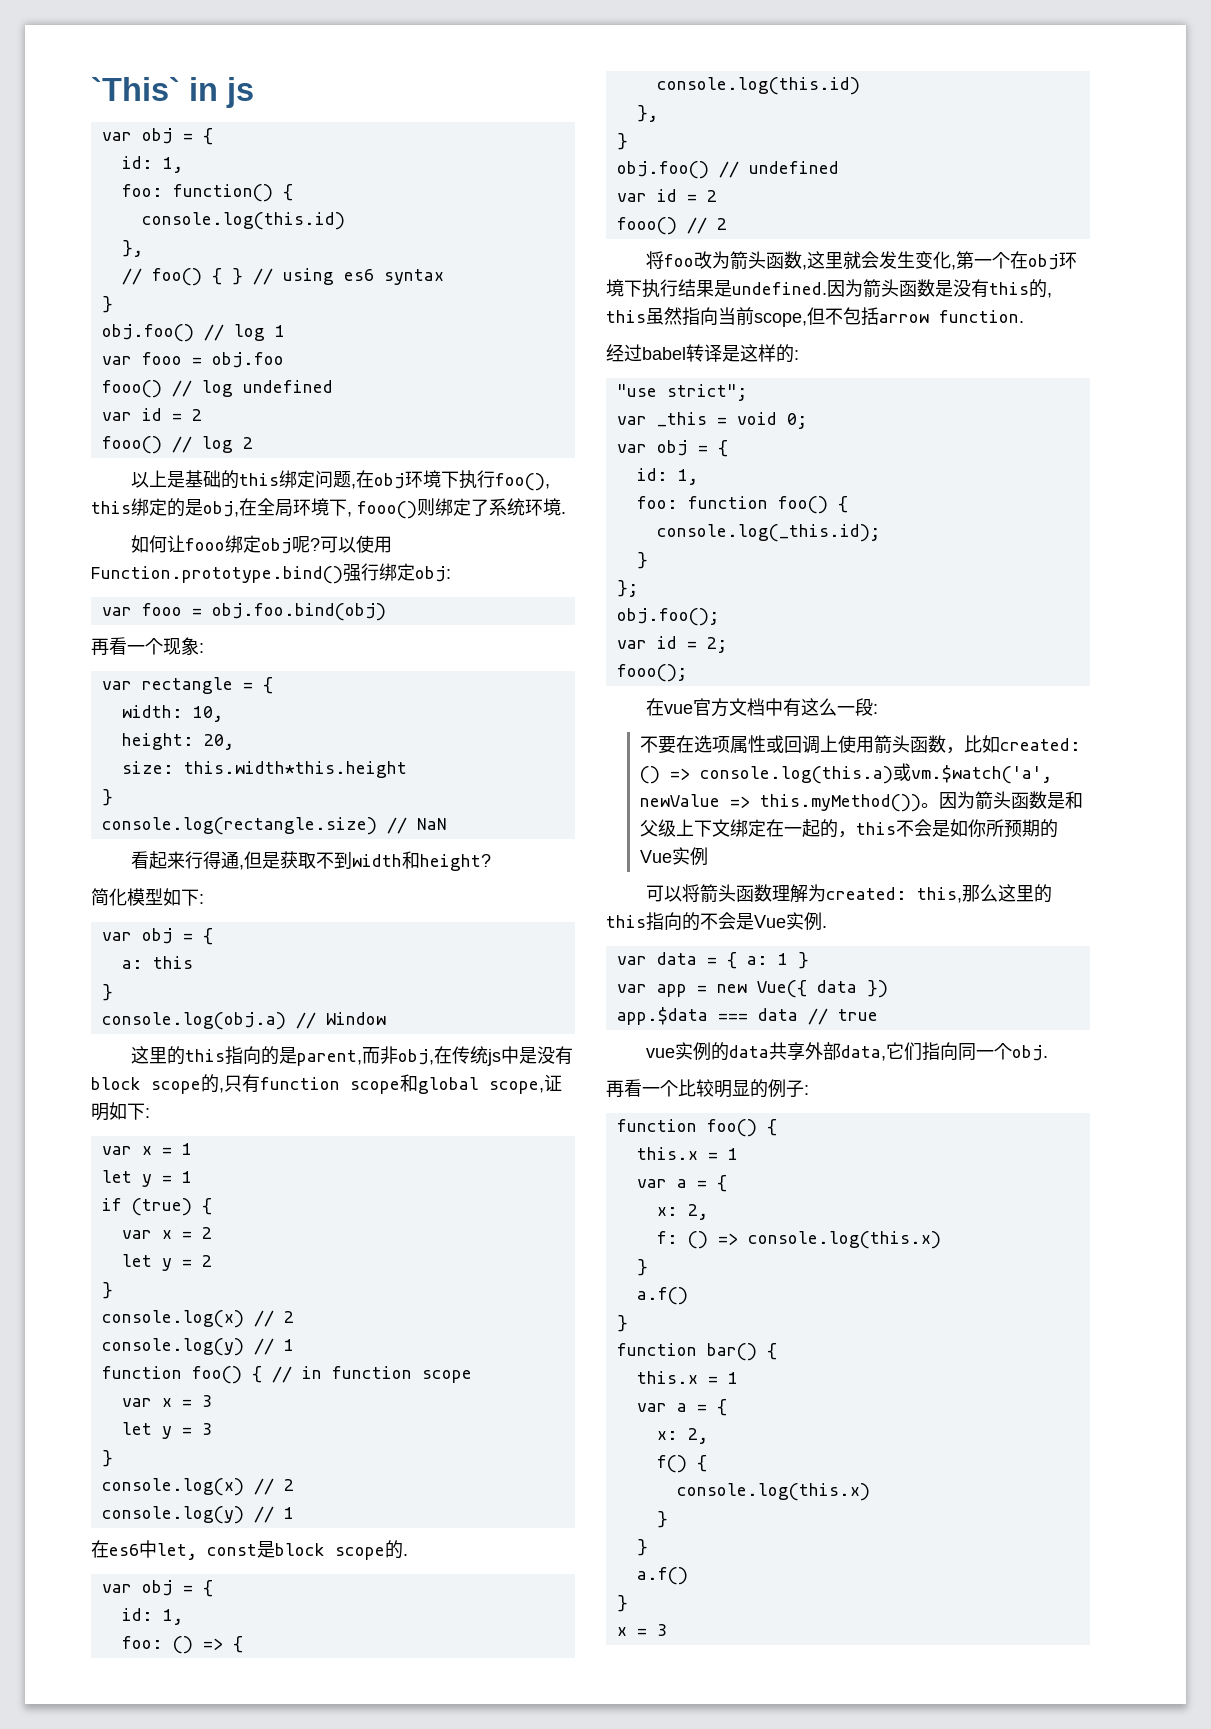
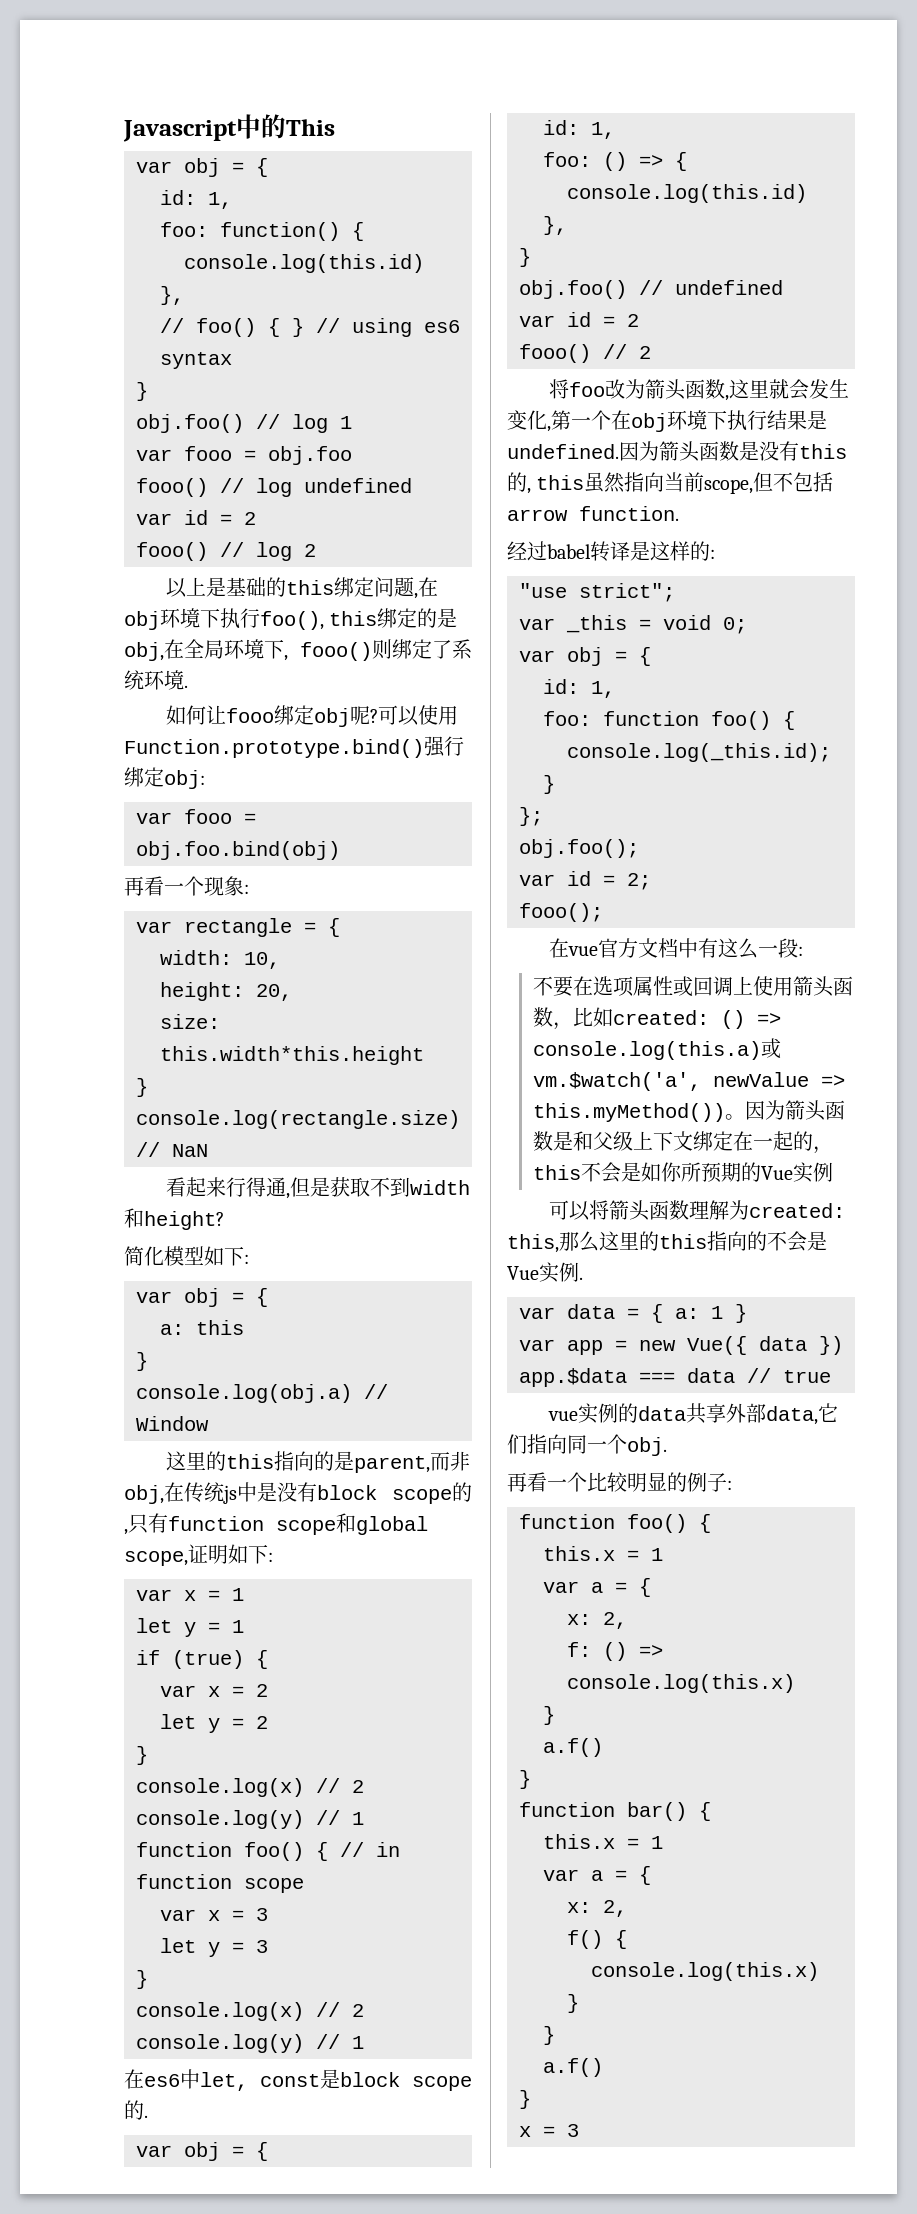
[91,77,254,108] `This` in js -> [123,114,335,142] Javascript中的This

